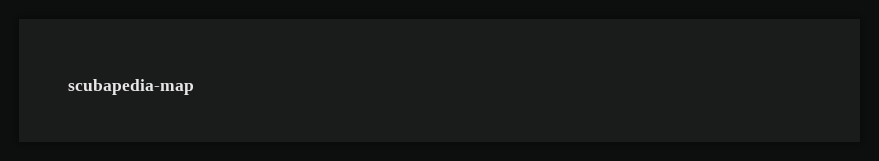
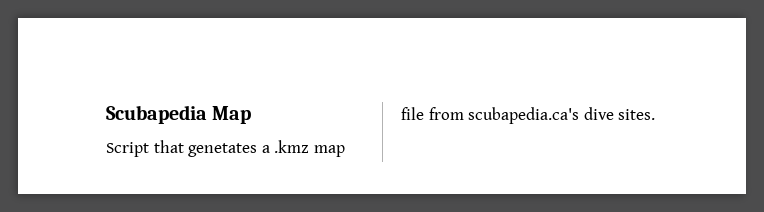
[68,79,194,95] scubapedia-map -> [106,105,252,124] [106,140,345,157] [401,107,656,124] Scubapedia Map // Script that genetates a .kmz map file from scubapedia.ca's dive sites.

